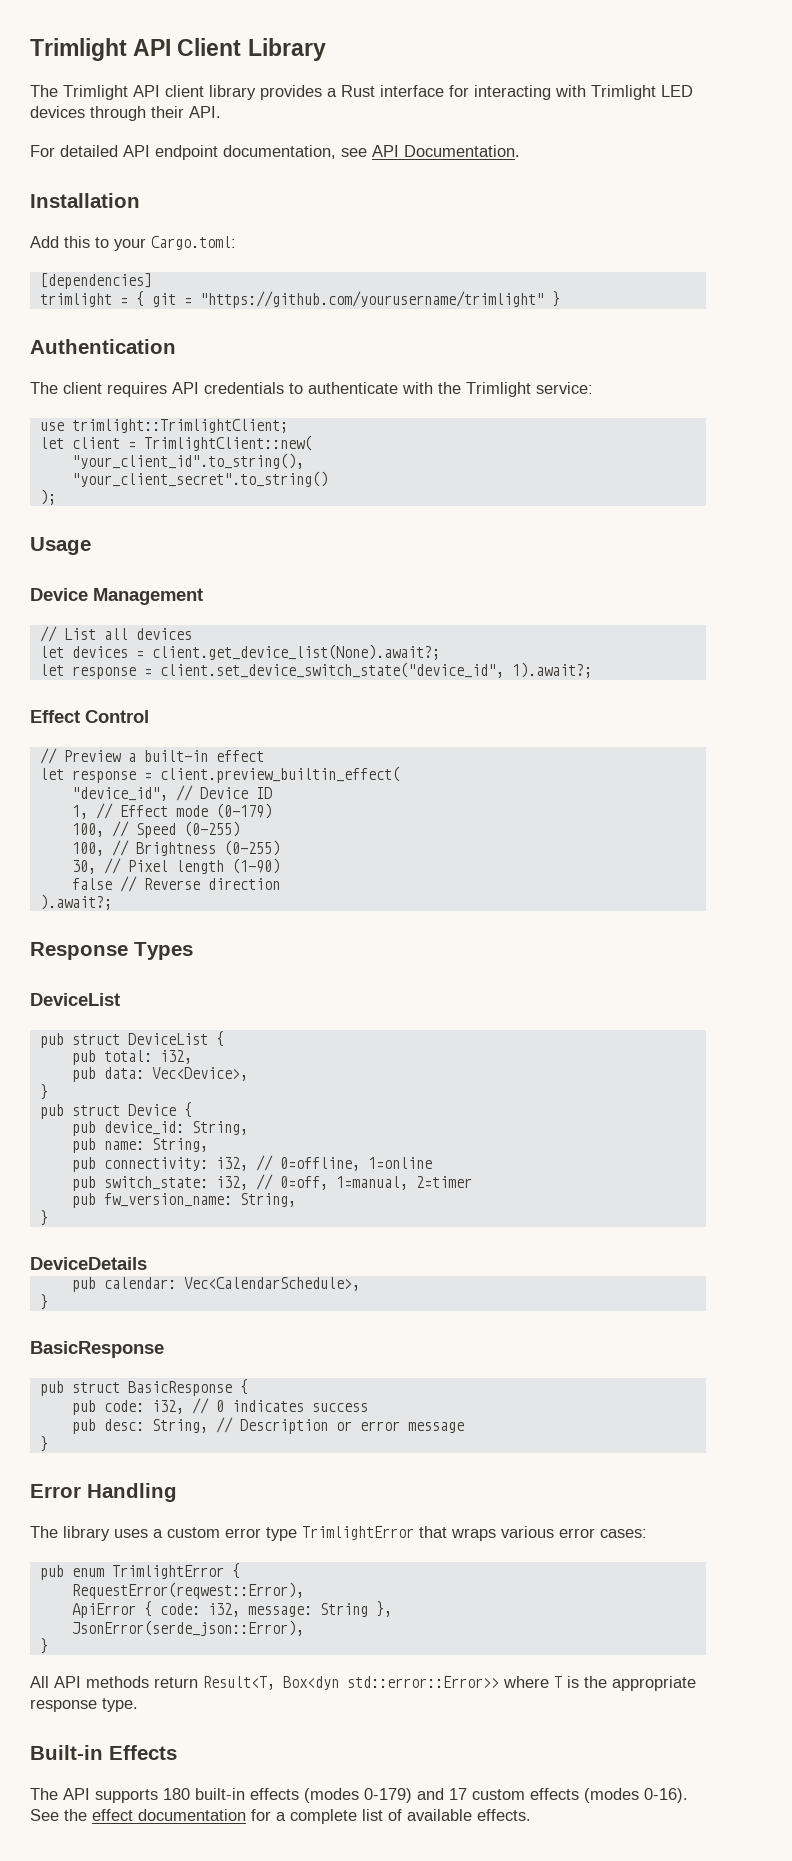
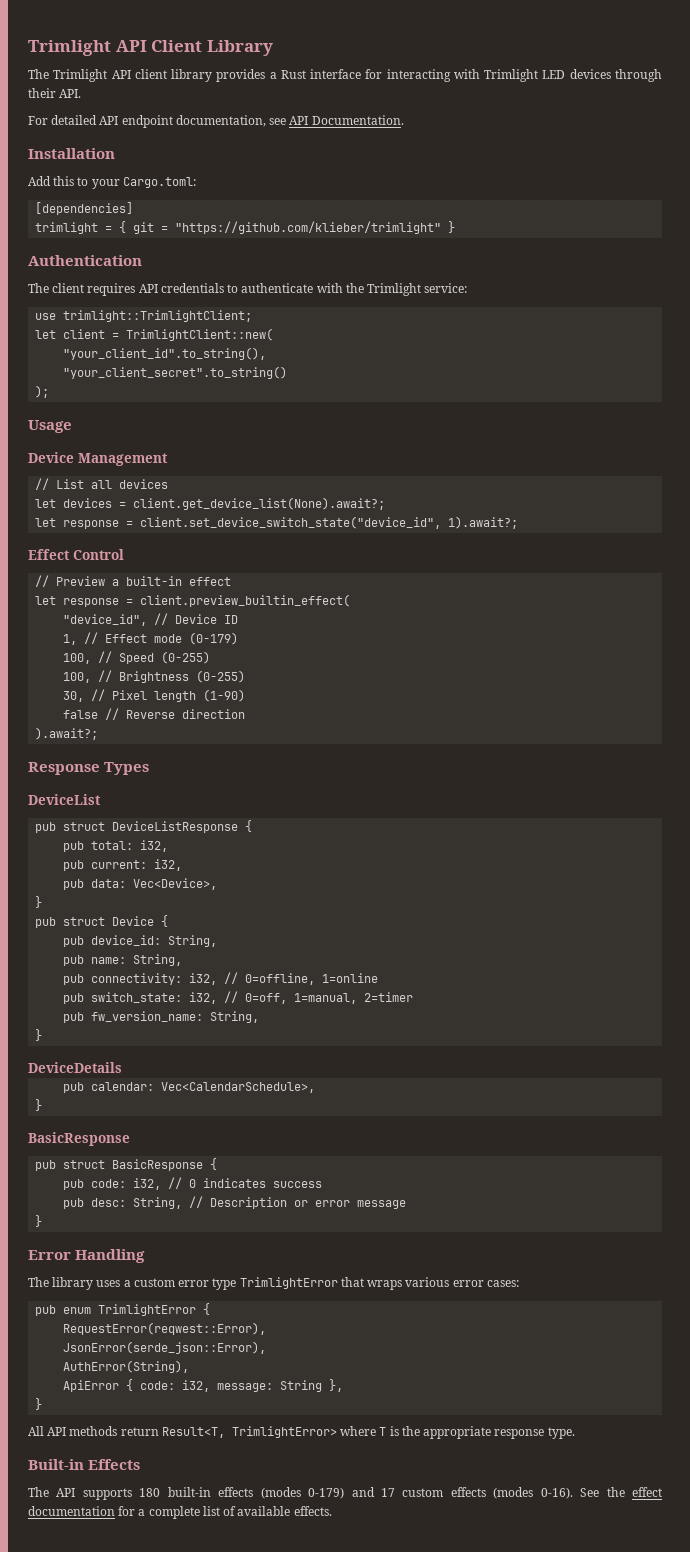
[199,291,544,308] "https://github.com/yourusername/trimlight" -> [175,221,442,234] "https://github.com/klieber/trimlight"
[127,1033,208,1045] DeviceList -> [112,821,239,833] DeviceListResponse
(192, 1057) none -> [63,859,183,871] // pub current: i32,
(304, 1590) none -> [63,1341,267,1354] [63,1360,190,1373] // JsonError(serde_json::Error), // AuthError(String),
[71,1620,304,1636] // JsonError(serde_json::Error), -> (344, 1385) none
[283,1676,499,1690] Box<dyn std::error::Error>> -> [231,1426,337,1438] TrimlightError>

